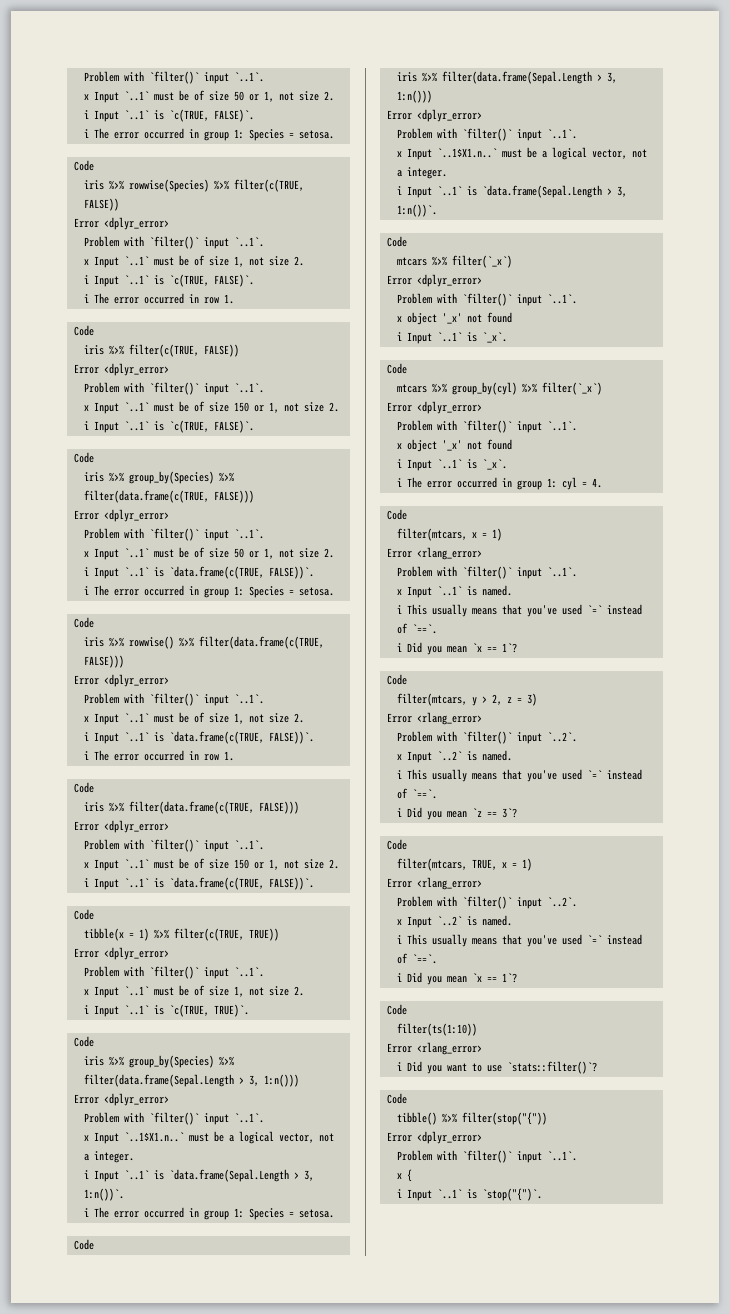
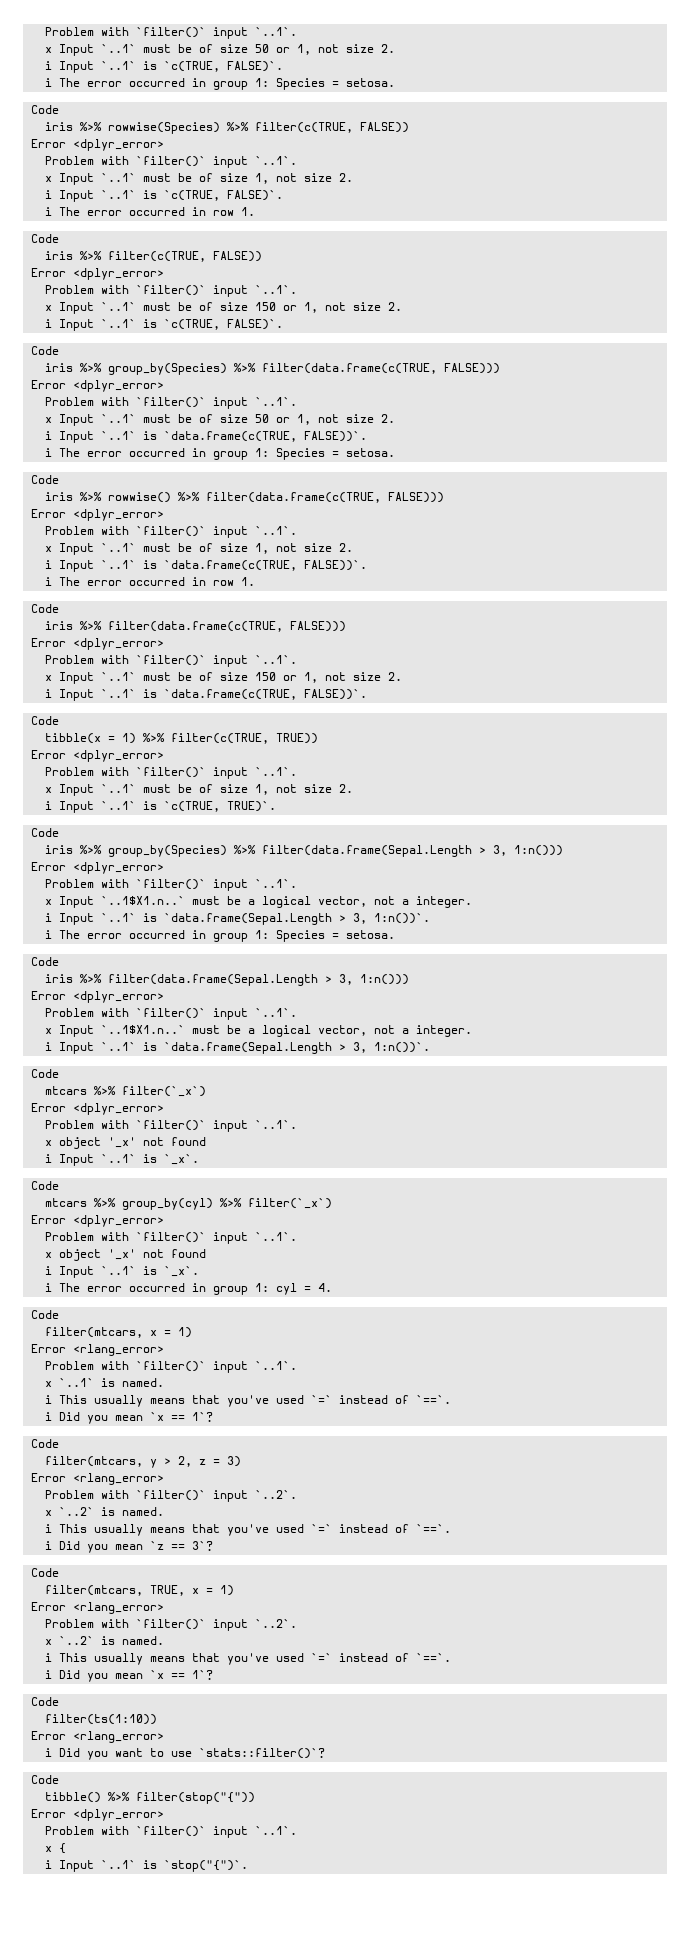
[407,586,433,598] Input -> (52, 1384) none
[407,751,433,763] Input -> (52, 1513) none
[407,916,433,928] Input -> (52, 1642) none

